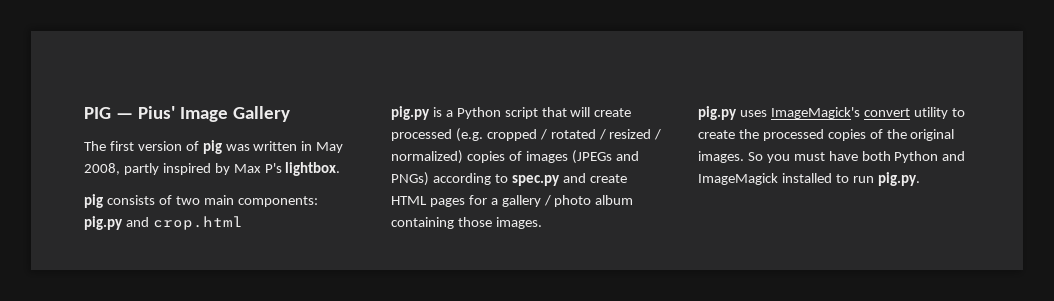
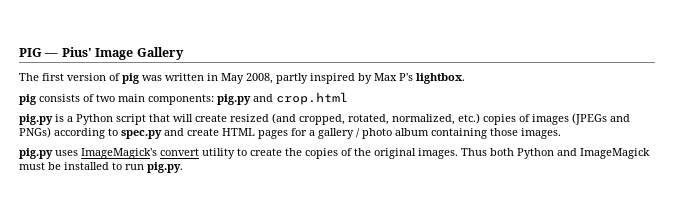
[391,128,662,142] [391,150,463,164] processed (e.g. cropped / rotated / resized / normalized) -> [230,113,480,125] resized (and cropped, rotated, normalized, etc.)
[762,129,824,141] processed -> (302, 152) none
[747,151,858,163] So you must have -> [461,148,487,156] Thus
(778, 179) none -> [19,162,61,170] must be

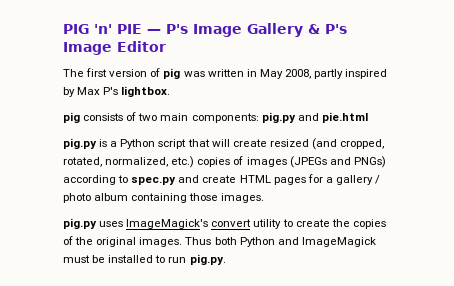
[44,47,184,60] — Pius' Image Gallery -> [94,23,347,37] [63,41,166,55] 'n' PIE — P's Image Gallery & P's Image Editor
[276,92,348,105] crop.html -> [321,112,368,123] pie.html

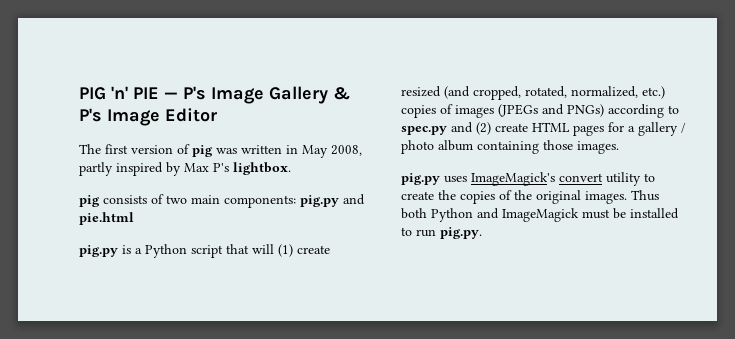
(230, 143) none -> [278,244,293,257] (1)
(200, 179) none -> [476,122,491,135] (2)

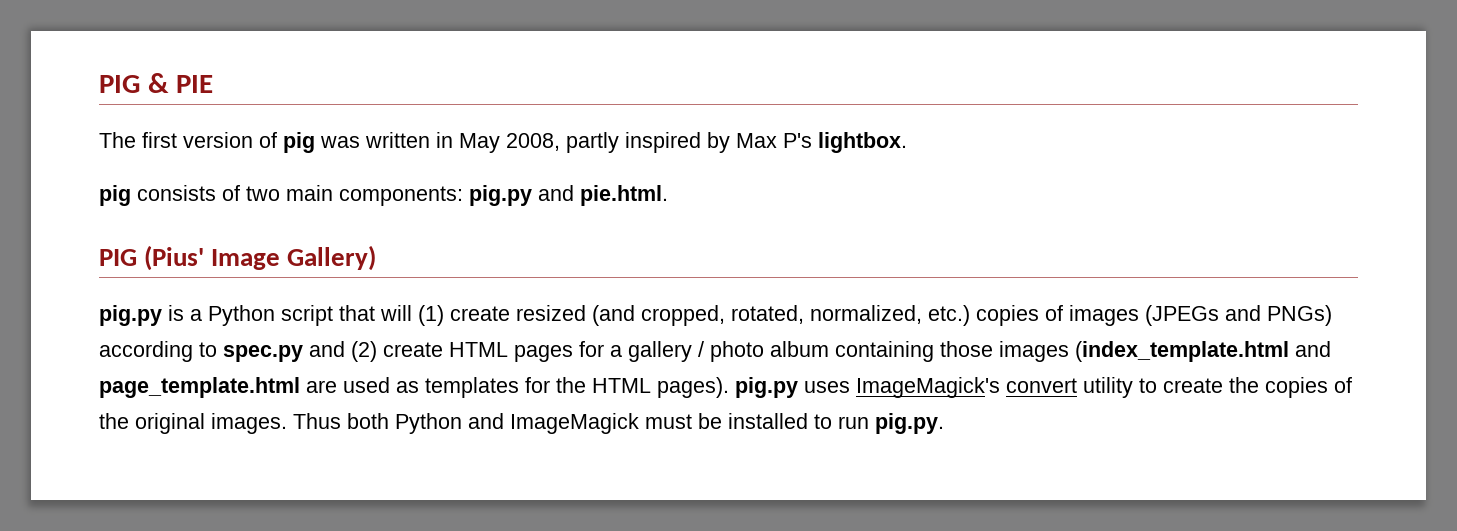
[79,86,128,100] PIG 'n' -> [99,73,169,93] PIG &
[164,86,350,104] [79,108,217,126] — P's Image Gallery & P's Image Editor -> (213, 84) none
[79,212,134,225] pie.html -> [580,185,668,206] [99,245,377,271] pie.html. // PIG (Pius' Image Gallery)
[577,141,619,154] images. // -> [999,341,1331,362] [99,377,729,398] images (index_template.html and page_template.html are used as templates for the HTML pages).

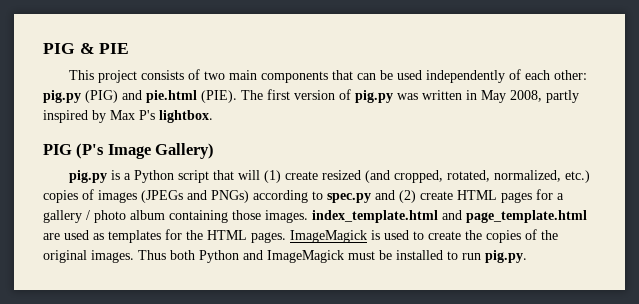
(213, 84) none -> [69,69,588,83] [43,90,237,103] This project consists of two main components that can be used independently of each other: pig.py (PIG) and pie.html (PIE).
[283,132,315,153] pig -> [355,90,393,103] pig.py
[99,185,668,206] [99,245,205,271] // pig consists of two main components: pig.py and pie.html. // PIG (Pius' -> [43,143,105,159] // PIG (P's
[999,341,1289,362] images (index_template.html -> [265,210,438,223] images. index_template.html
[657,377,1133,398] pages). pig.py uses ImageMagick's convert utility -> [251,230,409,243] pages. ImageMagick is used

